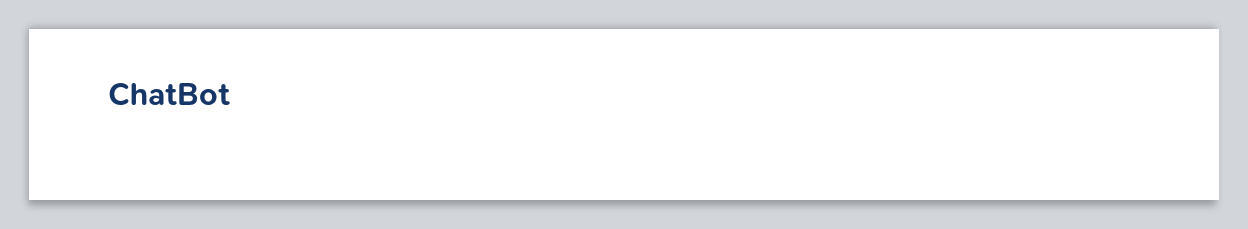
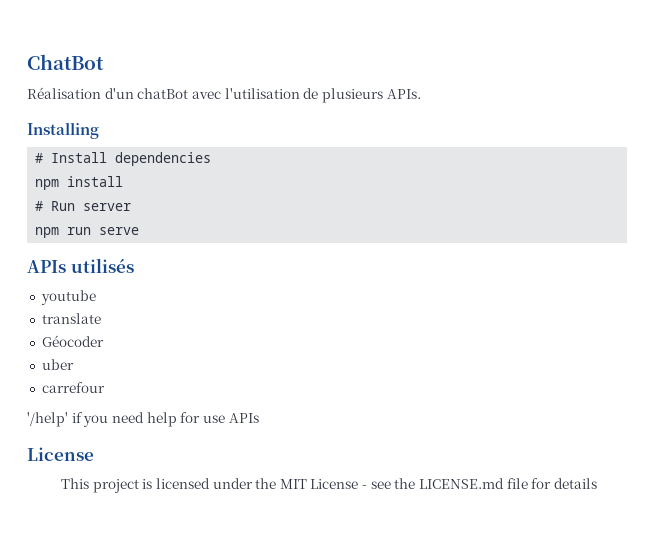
(230, 94) none -> [27,87,421,103] [27,122,99,139] [35,152,212,166] [35,176,124,190] [35,201,132,211] [35,227,140,238] [27,258,134,273] [40,290,96,305] [41,313,101,324] [41,335,104,347] [41,359,74,370] [41,382,105,393] [27,412,259,427] [27,447,94,461] [60,478,597,493] // Réalisation d'un chatBot avec l'utilisation de plusieurs APIs. // Installing // # Install dependencies // npm install // # Run server // npm run serve // APIs utilisés // youtube // translate // Géocoder // uber // carrefour // '/help' if you need help for use APIs // License // This project is licensed under the MIT License - see the LICENSE.md file for details

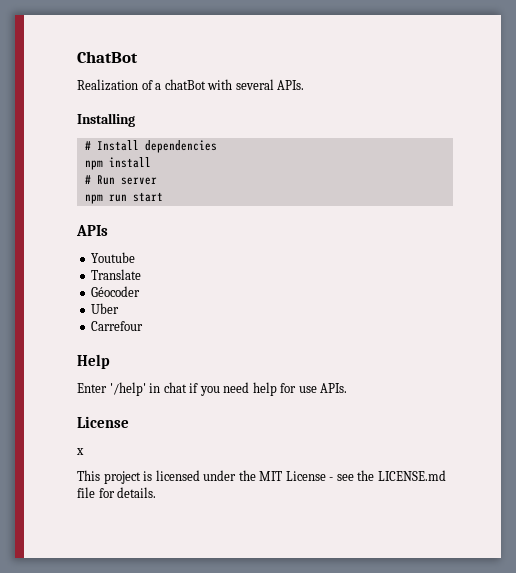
[27,87,383,103] Réalisation d'un chatBot avec l'utilisation de plusieurs -> [77,79,274,91] Realization of a chatBot with several
[99,227,140,235] [27,258,134,273] [40,290,96,305] [41,313,101,324] [41,335,104,347] [41,359,74,370] [41,382,105,393] [27,412,68,427] serve // APIs utilisés // youtube // translate // Géocoder // uber // carrefour // '/help' -> [132,192,163,202] [76,225,108,236] [91,252,136,263] [91,269,142,280] [91,286,141,297] [91,303,120,314] [91,321,144,331] [77,354,110,369] [77,382,187,396] start // APIs // Youtube // Translate // Géocoder // Uber // Carrefour // Help // Enter '/help' in chat
[228,413,259,423] [27,447,94,461] APIs // License -> [320,383,348,393] [77,416,129,428] [76,448,84,455] APIs. // License // x
[553,478,597,489] details -> [117,487,157,498] details.

